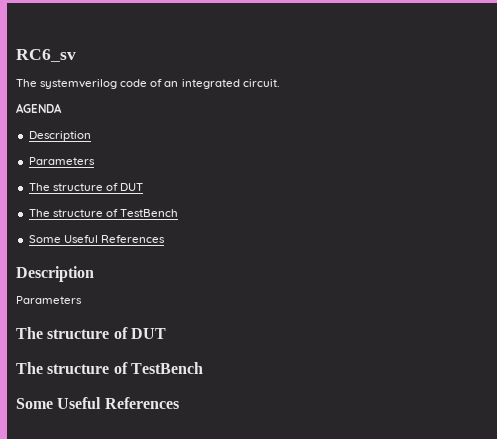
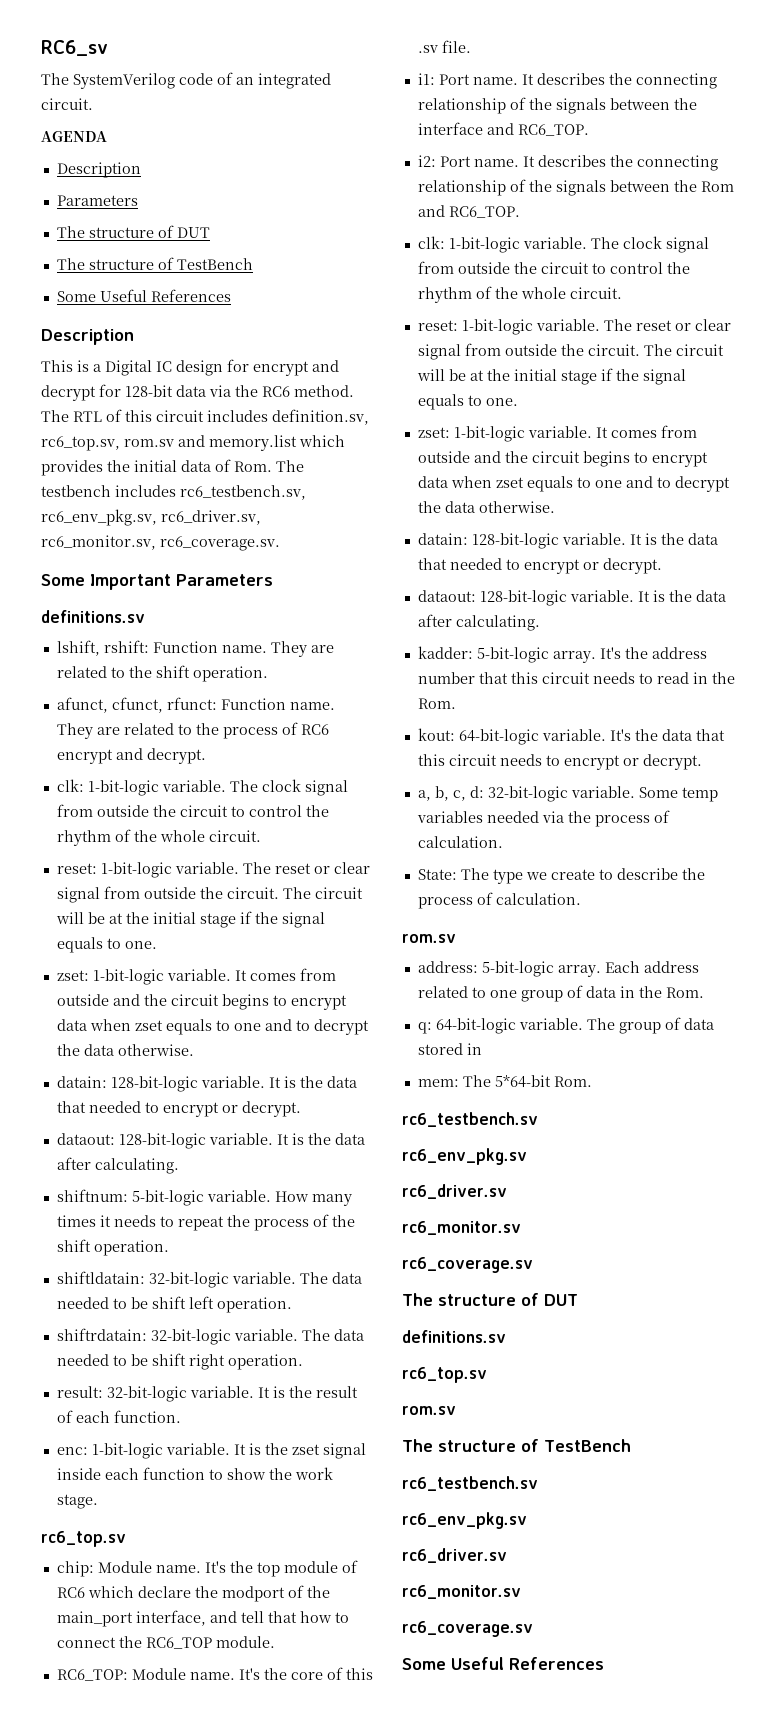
[40,79,118,89] systemverilog -> [73,73,175,89] SystemVerilog
[16,296,82,304] [16,327,166,339] [16,362,203,374] Parameters // The structure of DUT // The structure of TestBench -> [41,359,339,376] [41,384,354,401] [41,409,369,425] [41,435,345,451] [41,459,304,476] [41,485,306,500] [41,509,261,526] [41,535,280,551] [41,574,273,590] [41,610,145,623] [56,640,334,657] [56,665,268,682] [56,697,335,713] [56,722,329,739] [56,748,206,764] [56,779,348,796] [56,804,329,817] [56,829,261,846] [56,862,370,878] [56,886,363,903] [55,911,325,928] [56,937,157,953] [56,968,336,985] [56,994,347,1010] [56,1019,369,1035] [56,1044,194,1056] [56,1076,357,1092] [56,1101,301,1117] [56,1133,365,1149] [56,1157,179,1174] [56,1189,352,1206] [56,1214,355,1231] [56,1239,169,1256] [56,1271,362,1288] [56,1296,292,1313] [56,1328,364,1345] [56,1353,303,1370] [56,1386,358,1402] [56,1410,181,1423] [56,1443,366,1459] [56,1467,333,1480] [56,1494,98,1509] [41,1531,126,1547] [56,1560,358,1577] [56,1585,330,1602] [56,1610,349,1627] [56,1636,275,1649] [56,1667,373,1681] [417,40,471,53] [417,73,717,89] [417,97,697,114] [417,122,589,136] [417,155,718,171] [417,179,734,196] [417,205,520,218] [417,236,709,253] [417,261,690,274] [417,286,622,303] [417,319,731,335] [417,343,724,360] [416,368,686,385] [417,394,518,410] [417,425,697,442] [417,451,708,467] [417,476,730,492] [417,501,555,513] [417,533,718,549] [417,558,662,574] [417,590,726,606] [417,614,540,631] [417,646,707,663] [417,672,735,684] [417,698,456,709] [417,728,725,745] [417,754,702,770] [417,786,718,802] [416,810,670,827] [417,836,503,848] [417,868,705,884] [417,892,581,909] [402,934,456,943] [417,961,699,977] [417,985,704,1002] [417,1017,714,1034] [417,1043,482,1055] [417,1075,592,1088] [402,1112,538,1127] [402,1148,527,1165] [402,1184,507,1199] [402,1221,521,1235] [402,1257,533,1273] [402,1293,578,1306] [402,1330,506,1343] [402,1367,487,1383] [402,1406,456,1415] [402,1439,631,1452] [402,1476,538,1491] [402,1512,527,1529] [402,1548,507,1563] [402,1585,521,1599] [402,1621,533,1637] This is a Digital IC design for encrypt and decrypt for 128-bit data via the RC6 method. The RTL of this circuit includes definition.sv, rc6_top.sv, rom.sv and memory.list which provides the initial data of Rom. The testbench includes rc6_testbench.sv, rc6_env_pkg.sv, rc6_driver.sv, rc6_monitor.sv, rc6_coverage.sv. // Some Important Parameters // definitions.sv // lshift, rshift: Function name. They are related to the shift operation. // afunct, cfunct, rfunct: Function name. They are related to the process of RC6 encrypt and decrypt. // clk: 1-bit-logic variable. The clock signal from outside the circuit to control the rhythm of the whole circuit. // reset: 1-bit-logic variable. The reset or clear signal from outside the circuit. The circuit will be at the initial stage if the signal equals to one. // zset: 1-bit-logic variable. It comes from outside and the circuit begins to encrypt data when zset equals to one and to decrypt the data otherwise. // datain: 128-bit-logic variable. It is the data that needed to encrypt or decrypt. // dataout: 128-bit-logic variable. It is the data after calculating. // shiftnum: 5-bit-logic variable. How many times it needs to repeat the process of the shift operation. // shiftldatain: 32-bit-logic variable. The data needed to be shift left operation. // shiftrdatain: 32-bit-logic variable. The data needed to be shift right operation. // result: 32-bit-logic variable. It is the result of each function. // enc: 1-bit-logic variable. It is the zset signal inside each function to show the work stage. // rc6_top.sv // chip: Module name. It's the top module of RC6 which declare the modport of the main_port interface, and tell that how to connect the RC6_TOP module. // RC6_TOP: Module name. It's the core of this .sv file. // i1: Port name. It describes the connecting relationship of the signals between the interface and RC6_TOP. // i2: Port name. It describes the connecting relationship of the signals between the Rom and RC6_TOP. // clk: 1-bit-logic variable. The clock signal from outside the circuit to control the rhythm of the whole circuit. // reset: 1-bit-logic variable. The reset or clear signal from outside the circuit. The circuit will be at the initial stage if the signal equals to one. // zset: 1-bit-logic variable. It comes from outside and the circuit begins to encrypt data when zset equals to one and to decrypt the data otherwise. // datain: 128-bit-logic variable. It is the data that needed to encrypt or decrypt. // dataout: 128-bit-logic variable. It is the data after calculating. // kadder: 5-bit-logic array. It's the address number that this circuit needs to read in the Rom. // kout: 64-bit-logic variable. It's the data that this circuit needs to encrypt or decrypt. // a, b, c, d: 32-bit-logic variable. Some temp variables needed via the process of calculation. // State: The type we create to describe the process of calculation. // rom.sv // address: 5-bit-logic array. Each address related to one group of data in the Rom. // q: 64-bit-logic variable. The group of data stored in // mem: The 5*64-bit Rom. // rc6_testbench.sv // rc6_env_pkg.sv // rc6_driver.sv // rc6_monitor.sv // rc6_coverage.sv // The structure of DUT // definitions.sv // rc6_top.sv // rom.sv // The structure of TestBench // rc6_testbench.sv // rc6_env_pkg.sv // rc6_driver.sv // rc6_monitor.sv // rc6_coverage.sv

